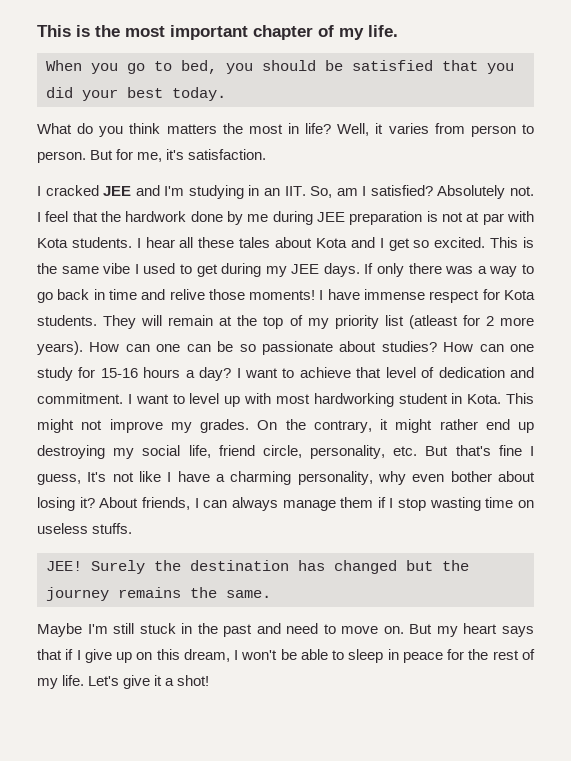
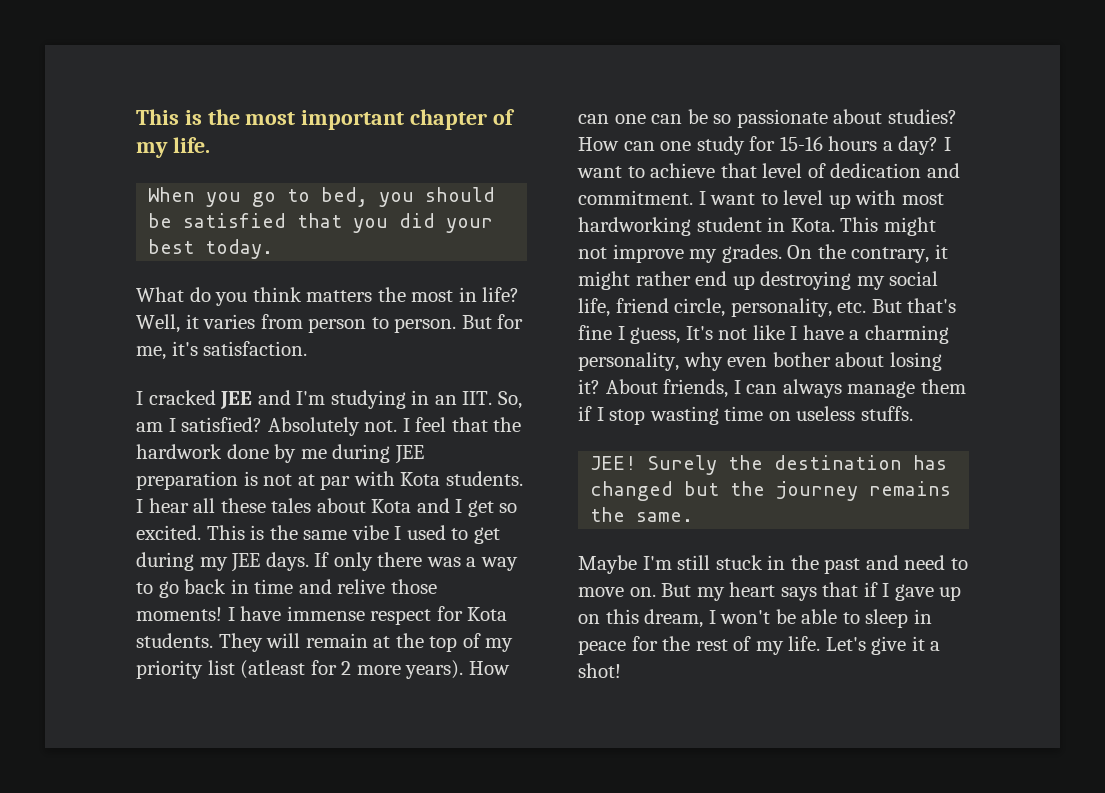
[84,649,112,663] give -> [894,584,934,601] gave

